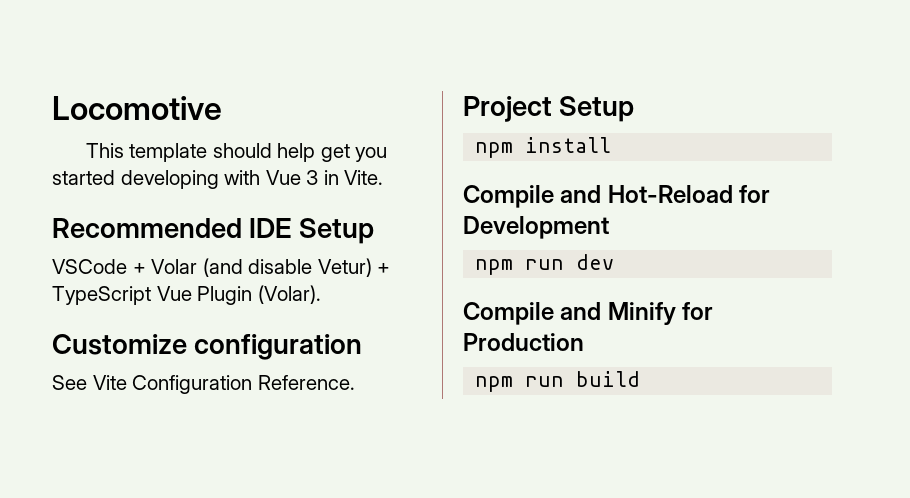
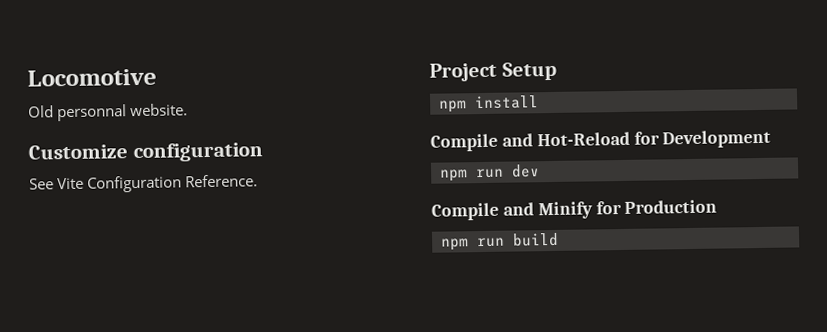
[85,143,388,162] [52,170,384,189] [52,218,374,244] [52,258,391,277] [52,285,321,305] This template should help get you started developing with Vue 3 in Vite. // Recommended IDE Setup // VSCode + Volar (and disable Vetur) + TypeScript Vue Plugin (Volar). -> [28,103,189,122] Old personnal website.

